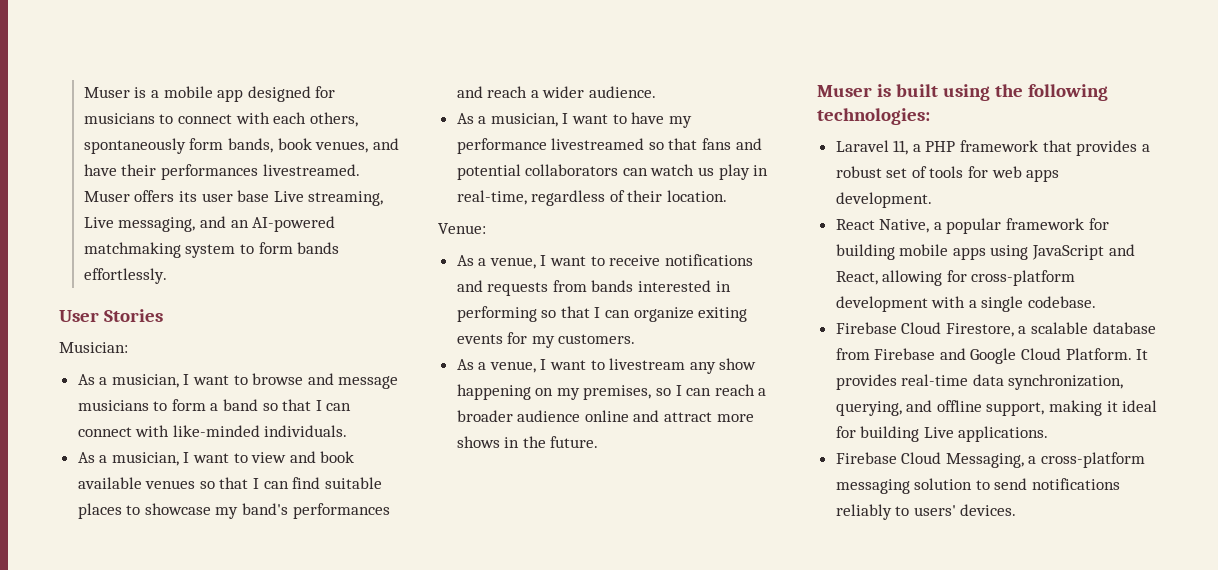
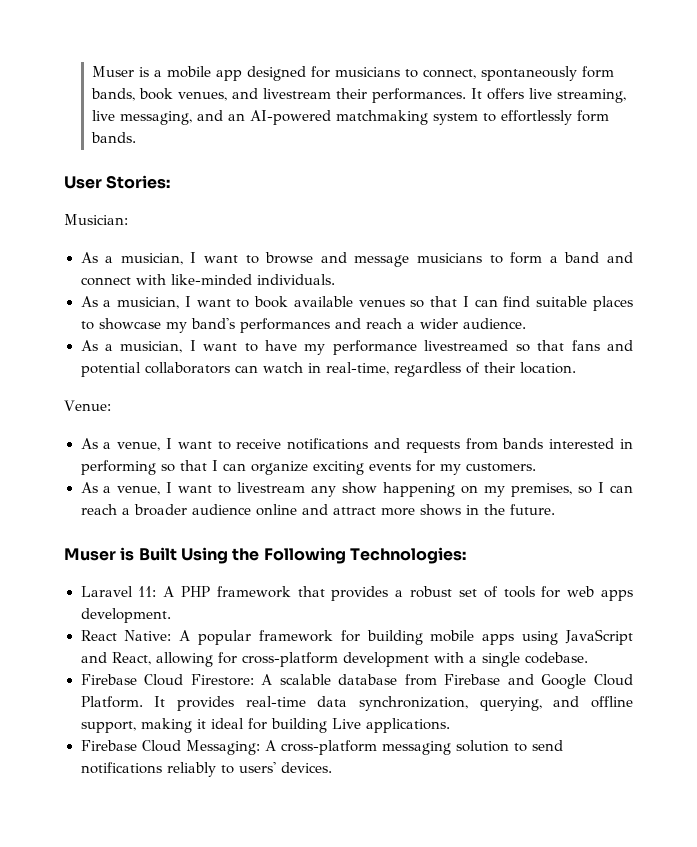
[177,112,358,127] connect with each others, -> [422,69,476,79] connect,
[83,164,360,180] [83,190,384,206] [83,217,114,228] have their performances livestreamed. Muser offers its user base Live streaming, Live -> [262,88,626,103] [91,110,115,121] livestream their performances. It offers live streaming, live
[258,242,340,254] [83,268,167,284] form bands effortlessly. -> [500,110,609,125] [90,132,136,143] effortlessly form bands.
[103,309,163,322] Stories -> [106,175,171,189] Stories:
[262,399,352,411] so that I can -> [606,252,633,263] and
[251,451,316,463] view and -> (250, 303) none
[698,164,750,180] us play -> (303, 367) none
[698,307,748,322] exiting -> [312,461,364,475] exciting
[895,84,1108,101] [817,108,930,125] built using the following technologies: -> [138,547,466,564] Built Using the Following Technologies:
[893,140,921,155] 11, a -> [138,586,175,597] 11: A
[879,219,942,233] Native, a -> [124,630,191,641] Native: A
[945,323,1027,337] Firestore, a -> [190,674,273,686] Firestore: A
[945,453,1037,468] Messaging, a -> [185,740,276,755] Messaging: A

